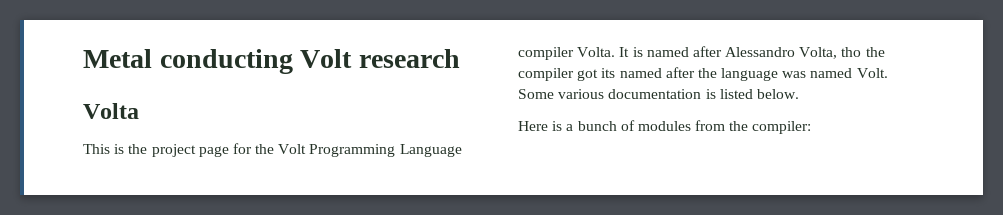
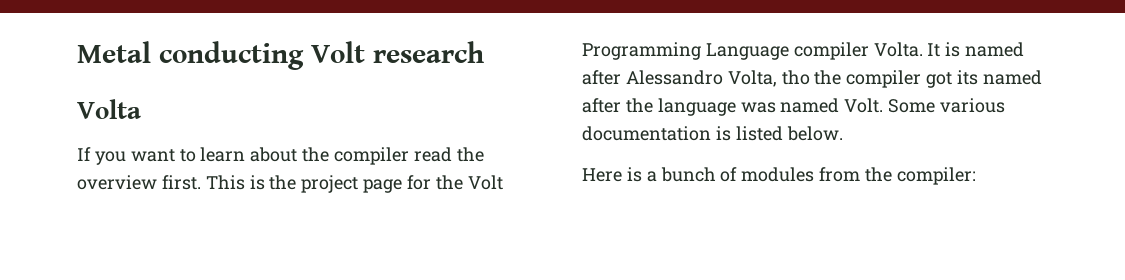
(139, 111) none -> [77,147,484,165] [77,175,201,190] If you want to learn about the compiler read the overview first.

